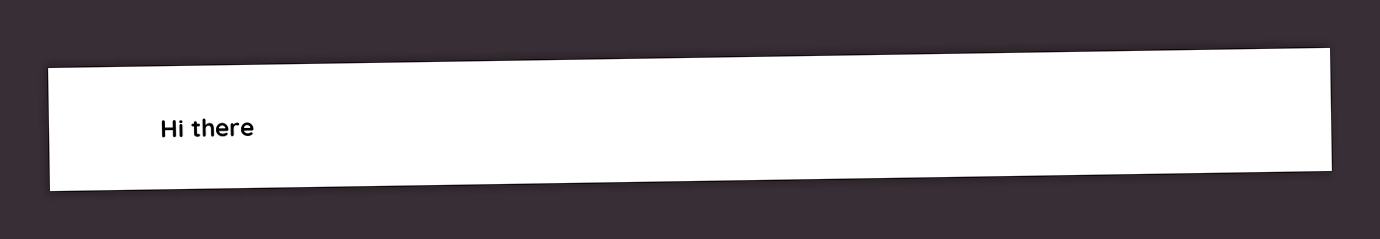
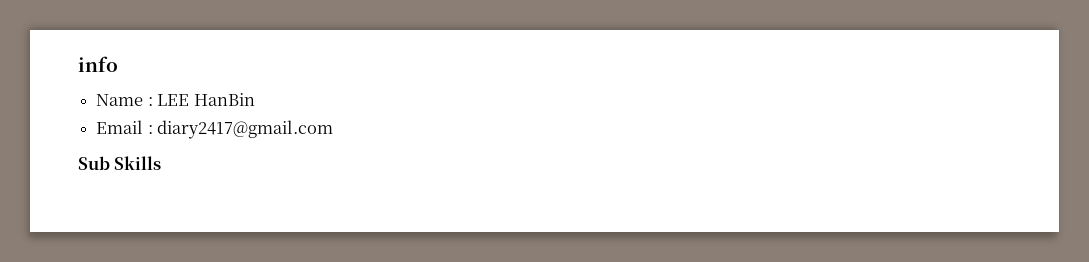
[159,117,255,138] Hi there -> [78,56,118,72] [96,93,255,106] [96,120,334,139] [78,156,162,170] info // Name : LEE HanBin // Email : diary2417@gmail.com // Sub Skills

